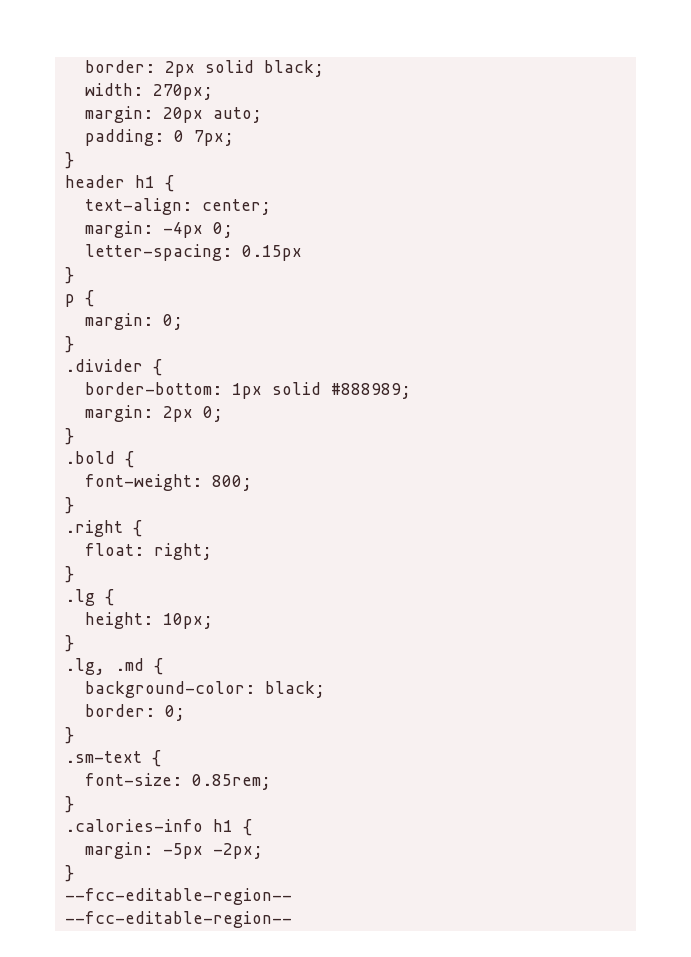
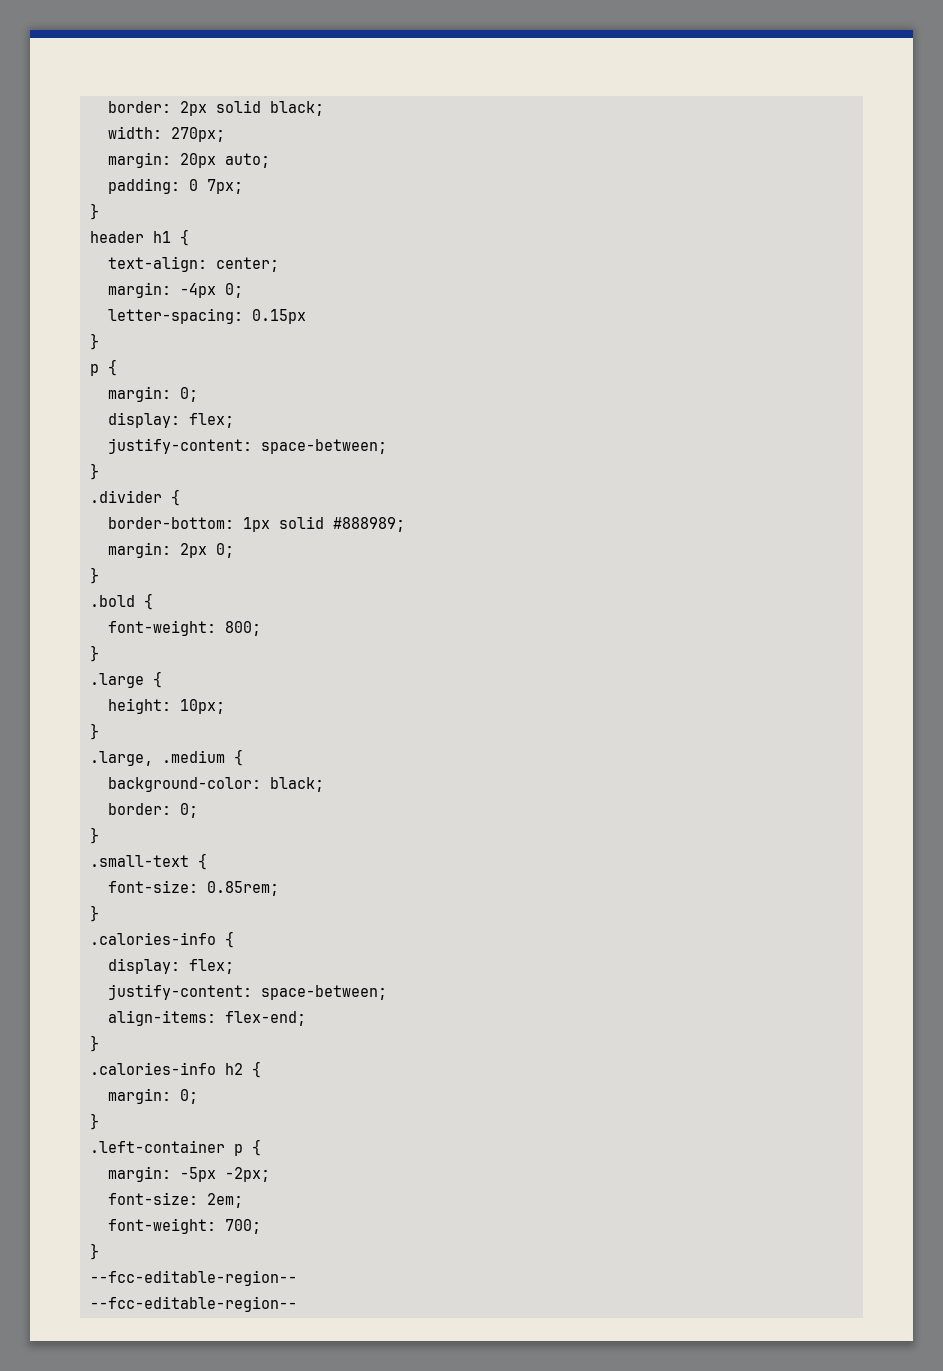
(184, 322) none -> [108,412,235,428] [108,438,388,454] // display: flex; // justify-content: space-between;
[65,520,143,537] [85,543,213,560] [65,566,75,583] [65,589,96,606] .right { // float: right; // } // .lg -> [90,673,145,688] .large
[65,658,145,675] .lg, .md -> [90,750,226,766] .large, .medium
[65,751,143,763] .sm-text -> [90,855,190,867] .small-text
[213,819,234,832] h1 -> [225,931,235,948] [108,958,235,974] [108,984,388,1000] [108,1010,307,1026] [90,1035,100,1052] [90,1061,262,1078] [108,1088,199,1104] [90,1113,100,1130] [90,1140,244,1156] { // display: flex; // justify-content: space-between; // align-items: flex-end; // } // .calories-info h2 { // margin: 0; // } // .left-container p
(264, 851) none -> [108,1192,244,1208] [108,1218,262,1234] // font-size: 2em; // font-weight: 700;

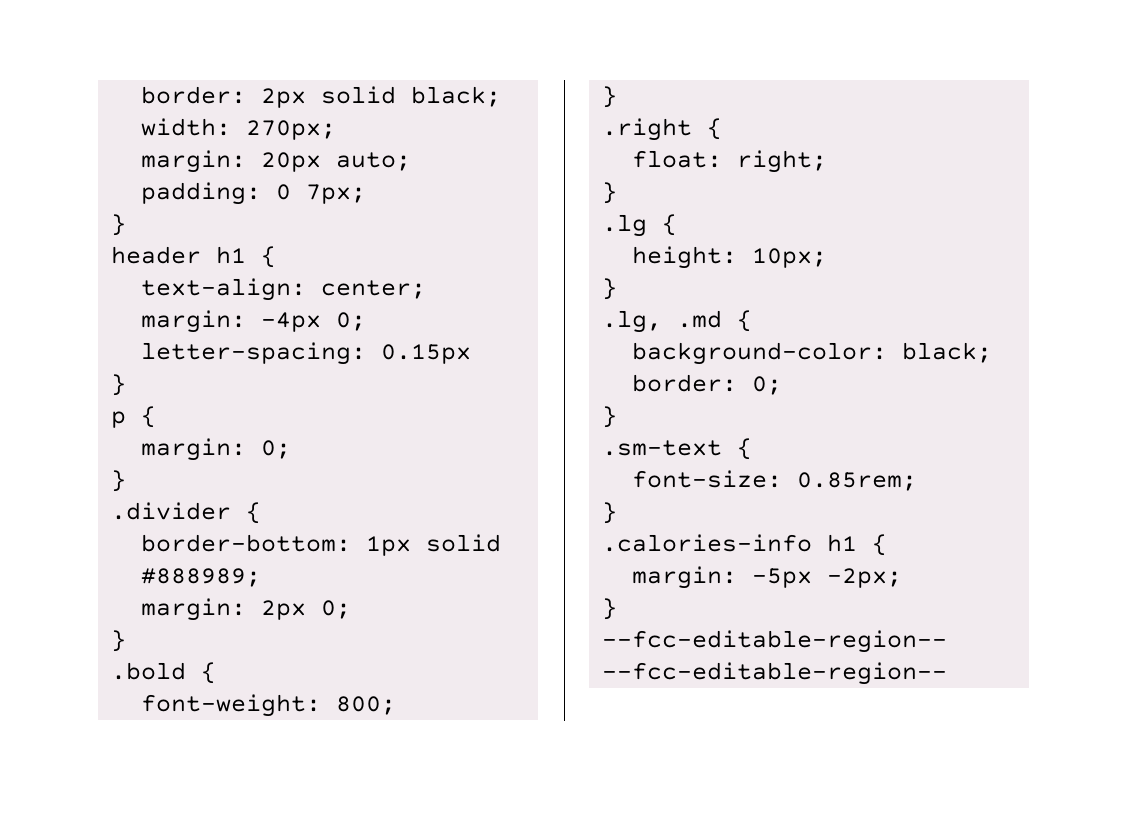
[108,412,235,428] [108,438,388,454] // display: flex; // justify-content: space-between; -> (291, 449) none
[90,673,145,688] .large -> [601,118,722,141] [631,150,827,173] [601,182,617,204] [601,214,647,237] .right { // float: right; // } // .lg
[90,750,226,766] .large, .medium -> [601,310,722,333] .lg, .md
[90,855,190,867] .small-text -> [601,440,722,456] .sm-text
[225,931,235,948] [108,958,235,974] [108,984,388,1000] [108,1010,307,1026] [90,1035,100,1052] [90,1061,262,1078] [108,1088,199,1104] [90,1113,100,1130] [90,1140,244,1156] { // display: flex; // justify-content: space-between; // align-items: flex-end; // } // .calories-info h2 { // margin: 0; // } // .left-container p -> [826,534,857,552] h1
[108,1192,244,1208] [108,1218,262,1234] // font-size: 2em; // font-weight: 700; -> (902, 578) none

